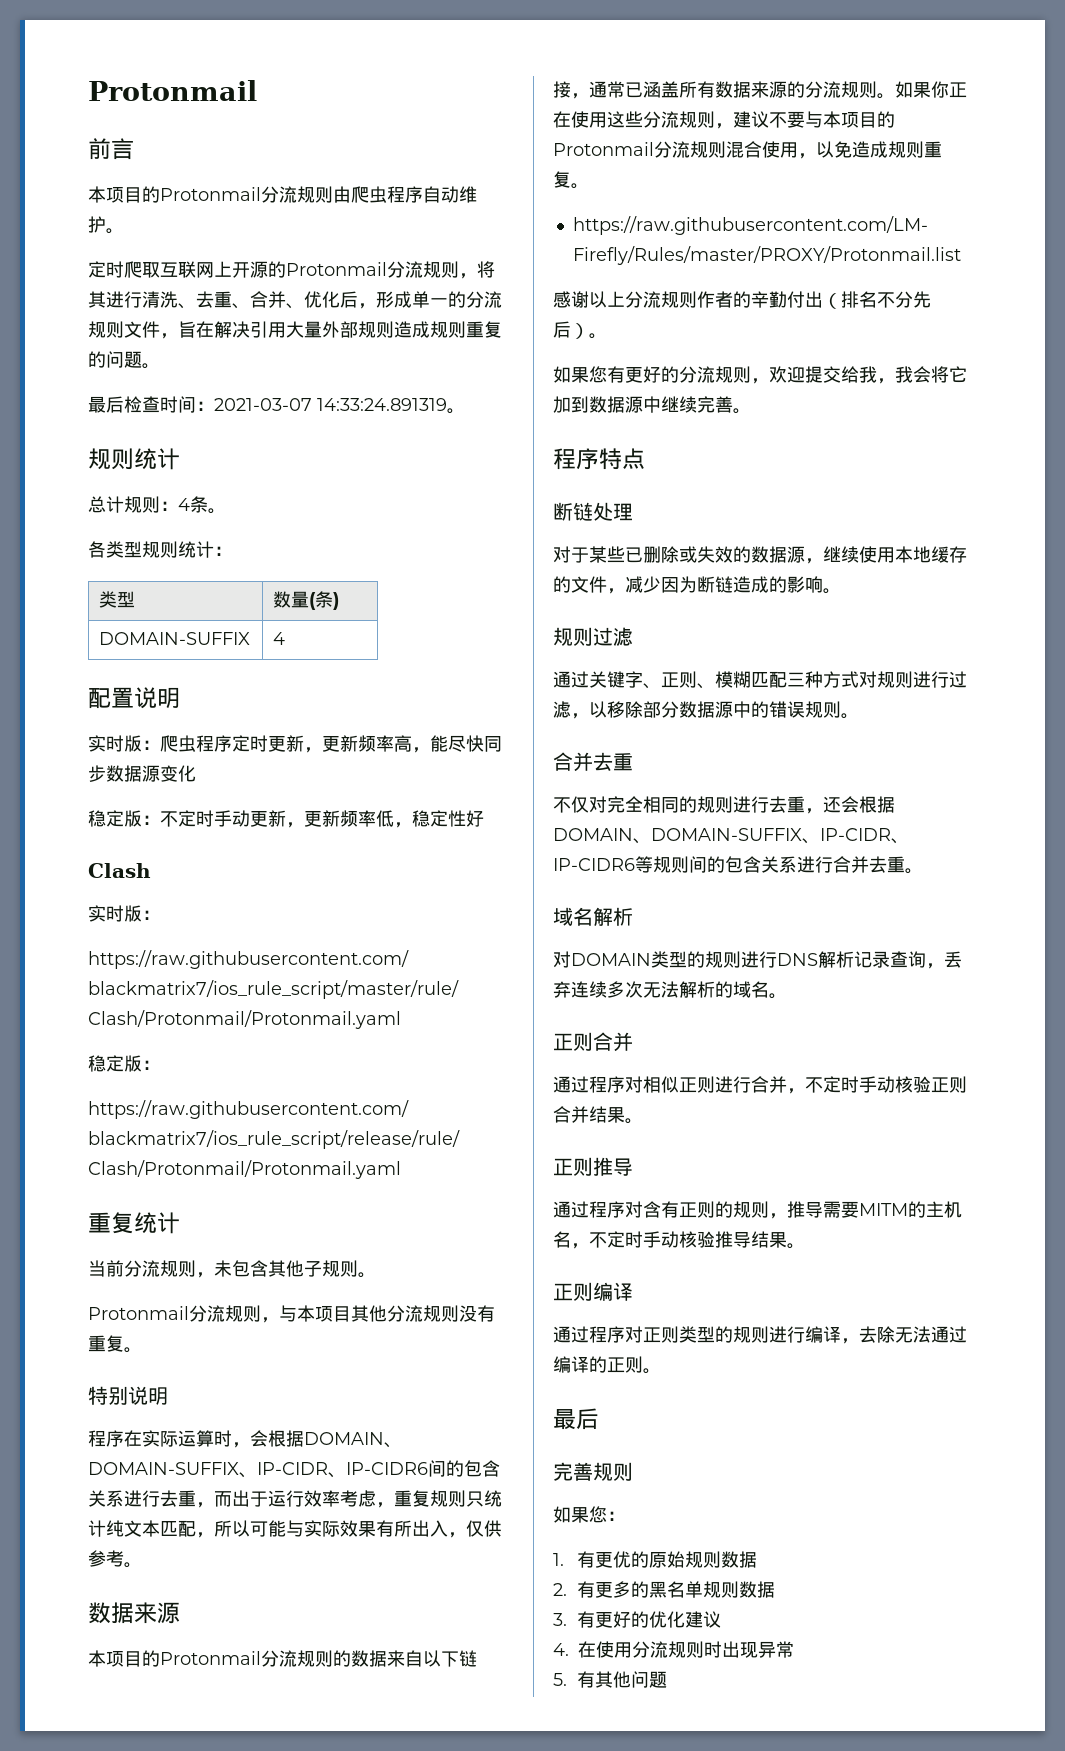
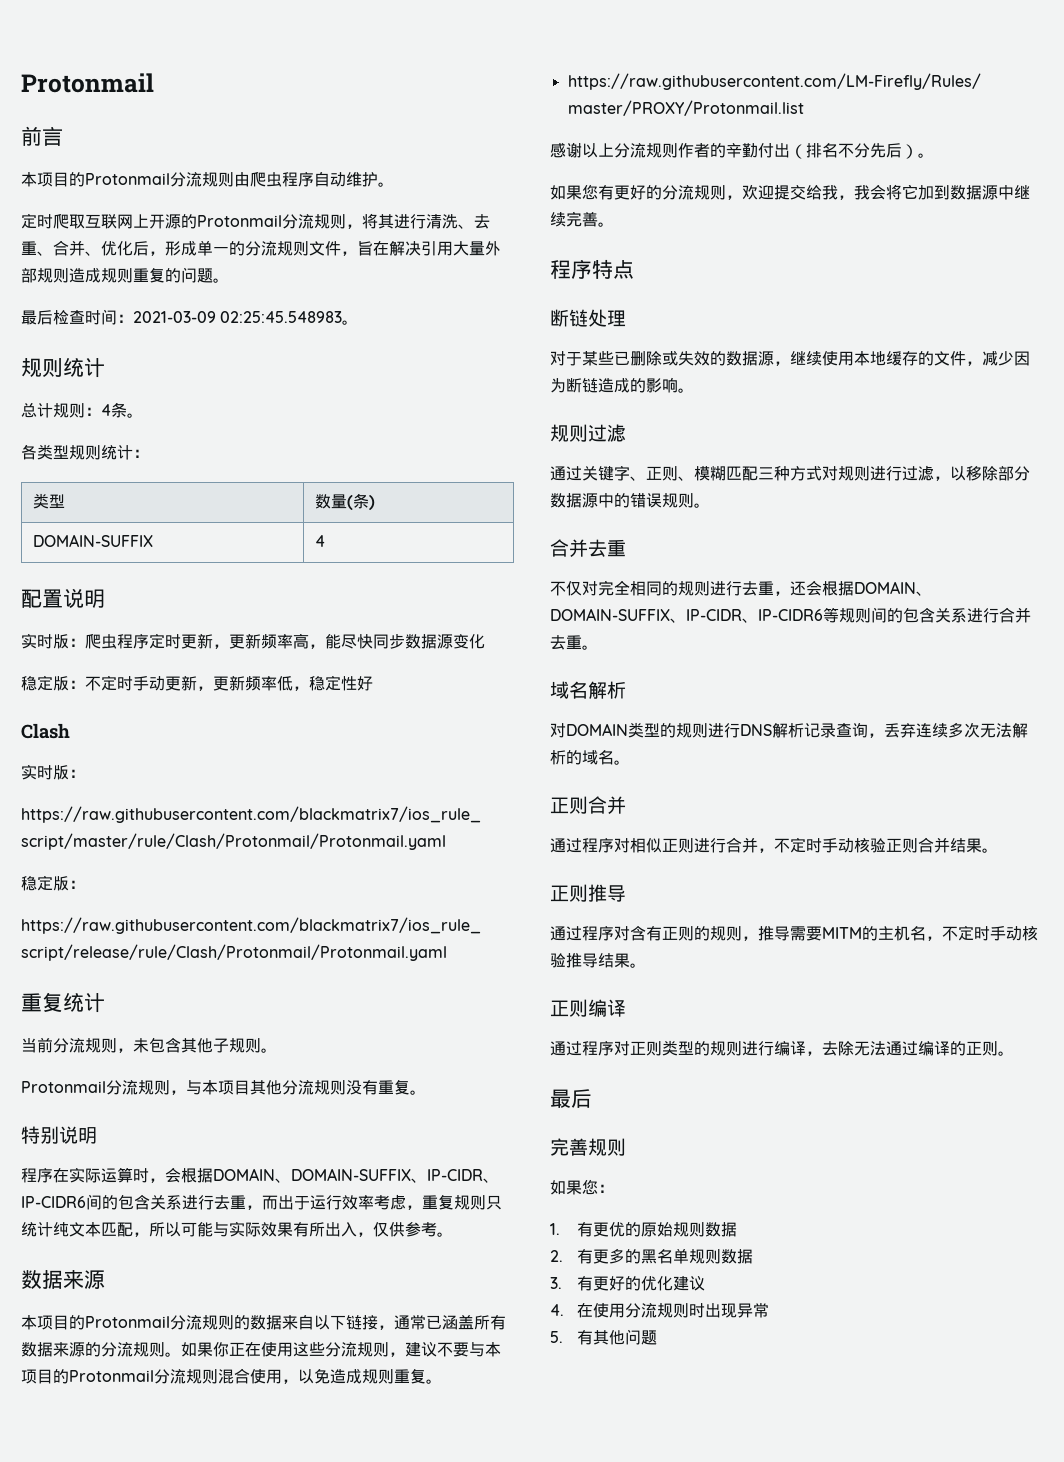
[214,398,447,411] 2021-03-07 14:33:24.891319 -> [133,311,343,323] 2021-03-09 02:25:45.548983

